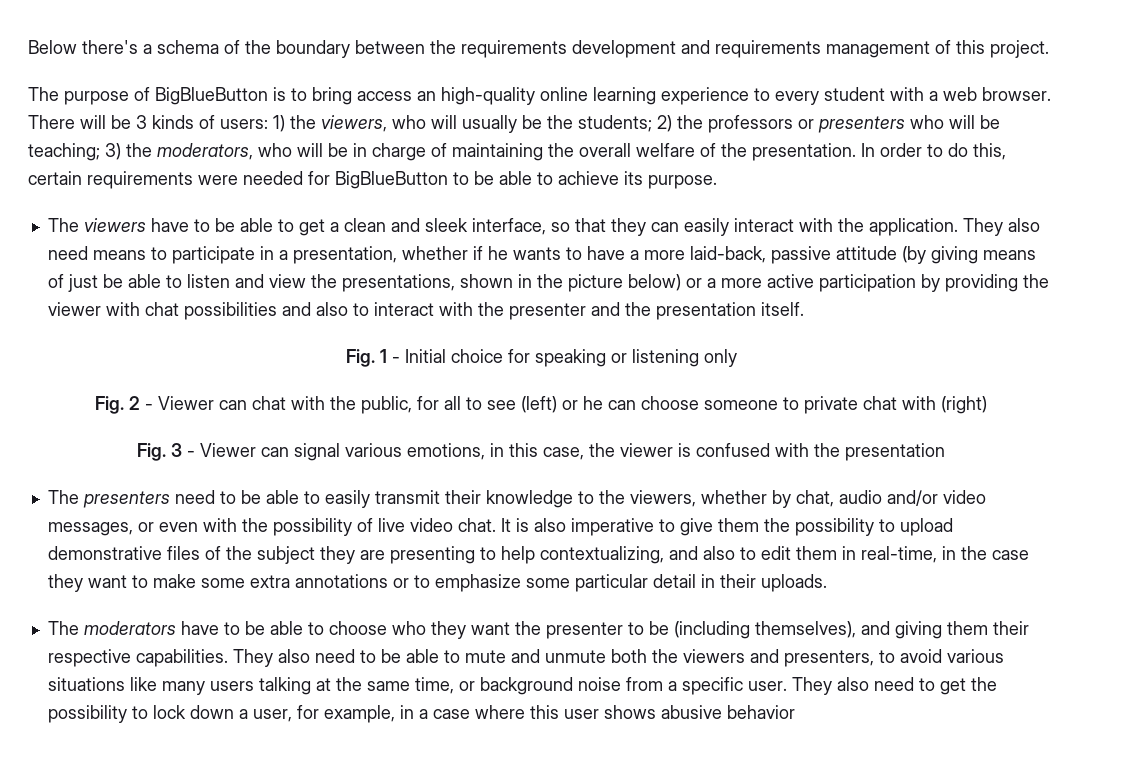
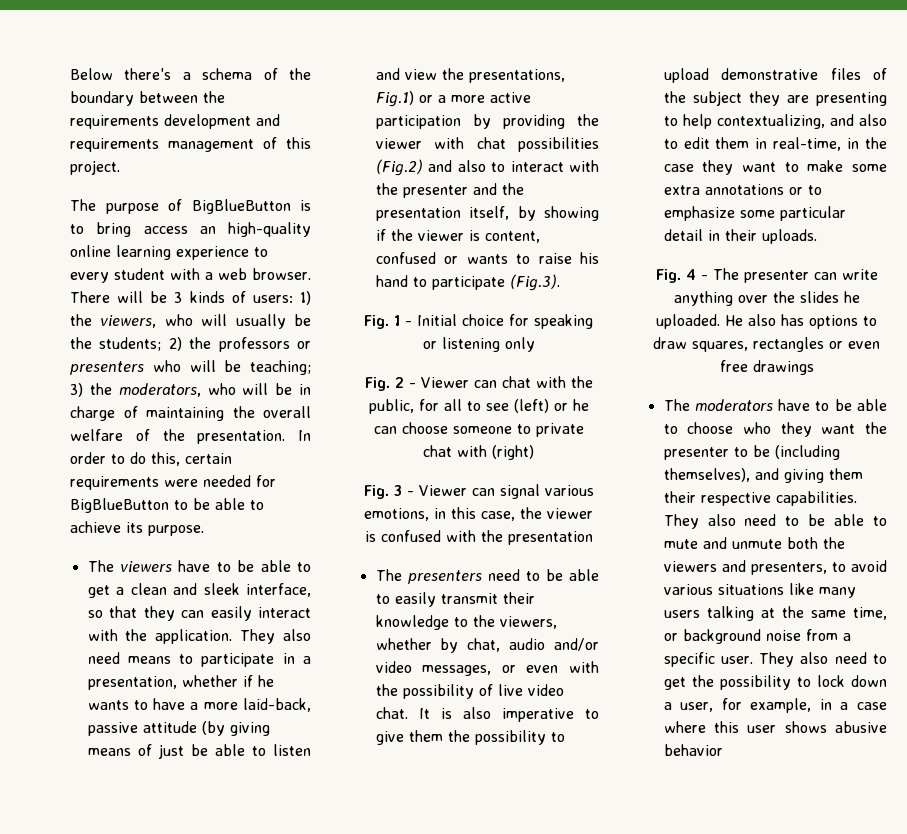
[459,274,681,292] shown in the picture below) -> [375,91,414,107] Fig.1)
(277, 311) none -> [375,159,423,176] (Fig.2)
[760,302,804,316] itself. -> [469,206,599,221] [375,229,540,243] [375,252,599,264] [375,274,560,291] itself, by showing if the viewer is content, confused or wants to raise his hand to participate (Fig.3).
(827, 583) none -> [655,268,878,283] [673,291,860,306] [656,314,877,329] [653,337,880,352] [719,360,814,375] // Fig. 4 - The presenter can write anything over the slides he uploaded. He also has options to draw squares, rectangles or even free drawings

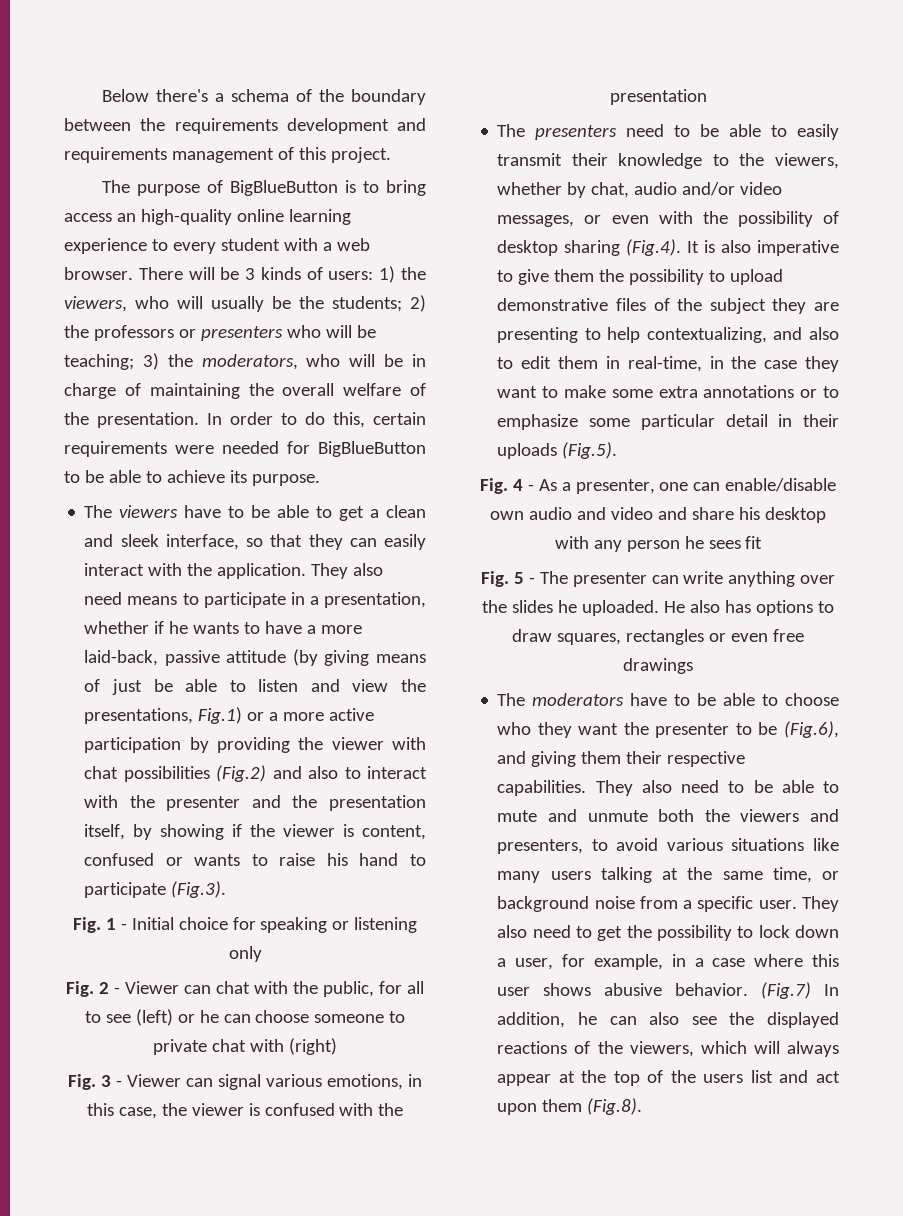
[497,684,564,696] [375,707,408,719] live video chat. -> [497,239,682,256] desktop sharing (Fig.4).
[761,229,817,244] uploads. -> [497,442,618,459] uploads (Fig.5).
(708, 277) none -> [538,478,837,494] [490,507,826,523] [554,536,763,552] [480,571,535,587] As a presenter, one can enable/disable own audio and video and share his desktop with any person he sees fit // Fig. 5 -
[774,445,840,460] [663,468,750,482] (including themselves), -> [784,721,839,738] (Fig.6),
[663,744,723,756] behavior -> [675,982,839,999] [497,1012,839,1028] [497,1041,839,1057] [497,1070,840,1086] [497,1098,643,1115] behavior. (Fig.7) In addition, he can also see the displayed reactions of the viewers, which will always appear at the top of the users list and act upon them (Fig.8).

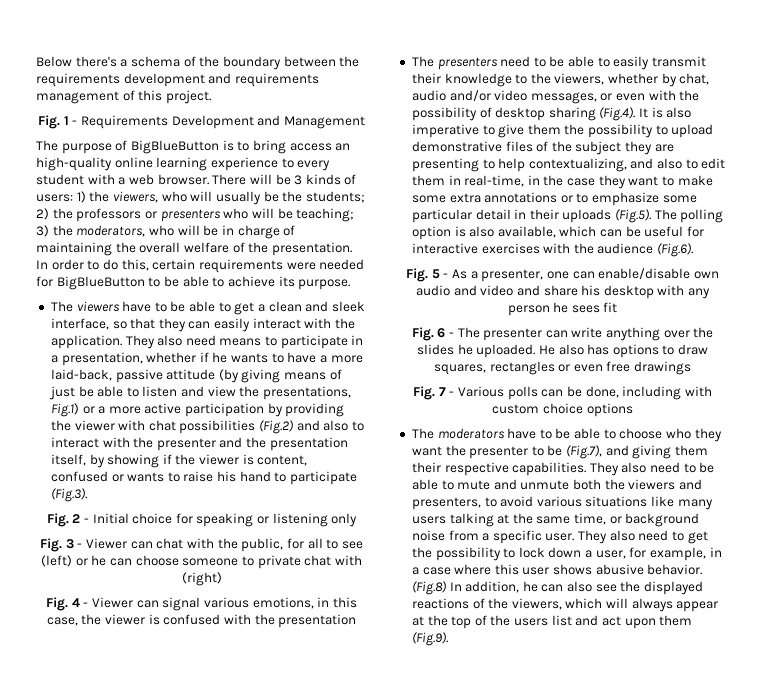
(391, 155) none -> [38,115,365,129] // Fig. 1 - Requirements Development and Management
[105,918,116,930] 1 -> [72,514,81,523] 2
[99,982,110,994] 2 -> [65,539,74,549] 3
[101,1075,112,1087] 3 -> [71,598,80,607] 4
[479,478,523,494] // Fig. 4 -> [654,209,724,223] [411,226,705,240] [411,243,694,257] [406,268,440,282] The polling option is also available, which can be useful for interactive exercises with the audience (Fig.6). // Fig. 5
[513,572,524,584] 5 -> [437,328,446,338] 6
(693, 666) none -> [413,386,712,400] [492,403,633,417] // Fig. 7 - Various polls can be done, including with custom choice options
[784,721,839,738] (Fig.6), -> [566,445,603,459] (Fig.7),
[761,982,812,999] (Fig.7) -> [411,581,447,595] (Fig.8)
[587,1098,643,1115] (Fig.8). -> [411,632,448,646] (Fig.9).

